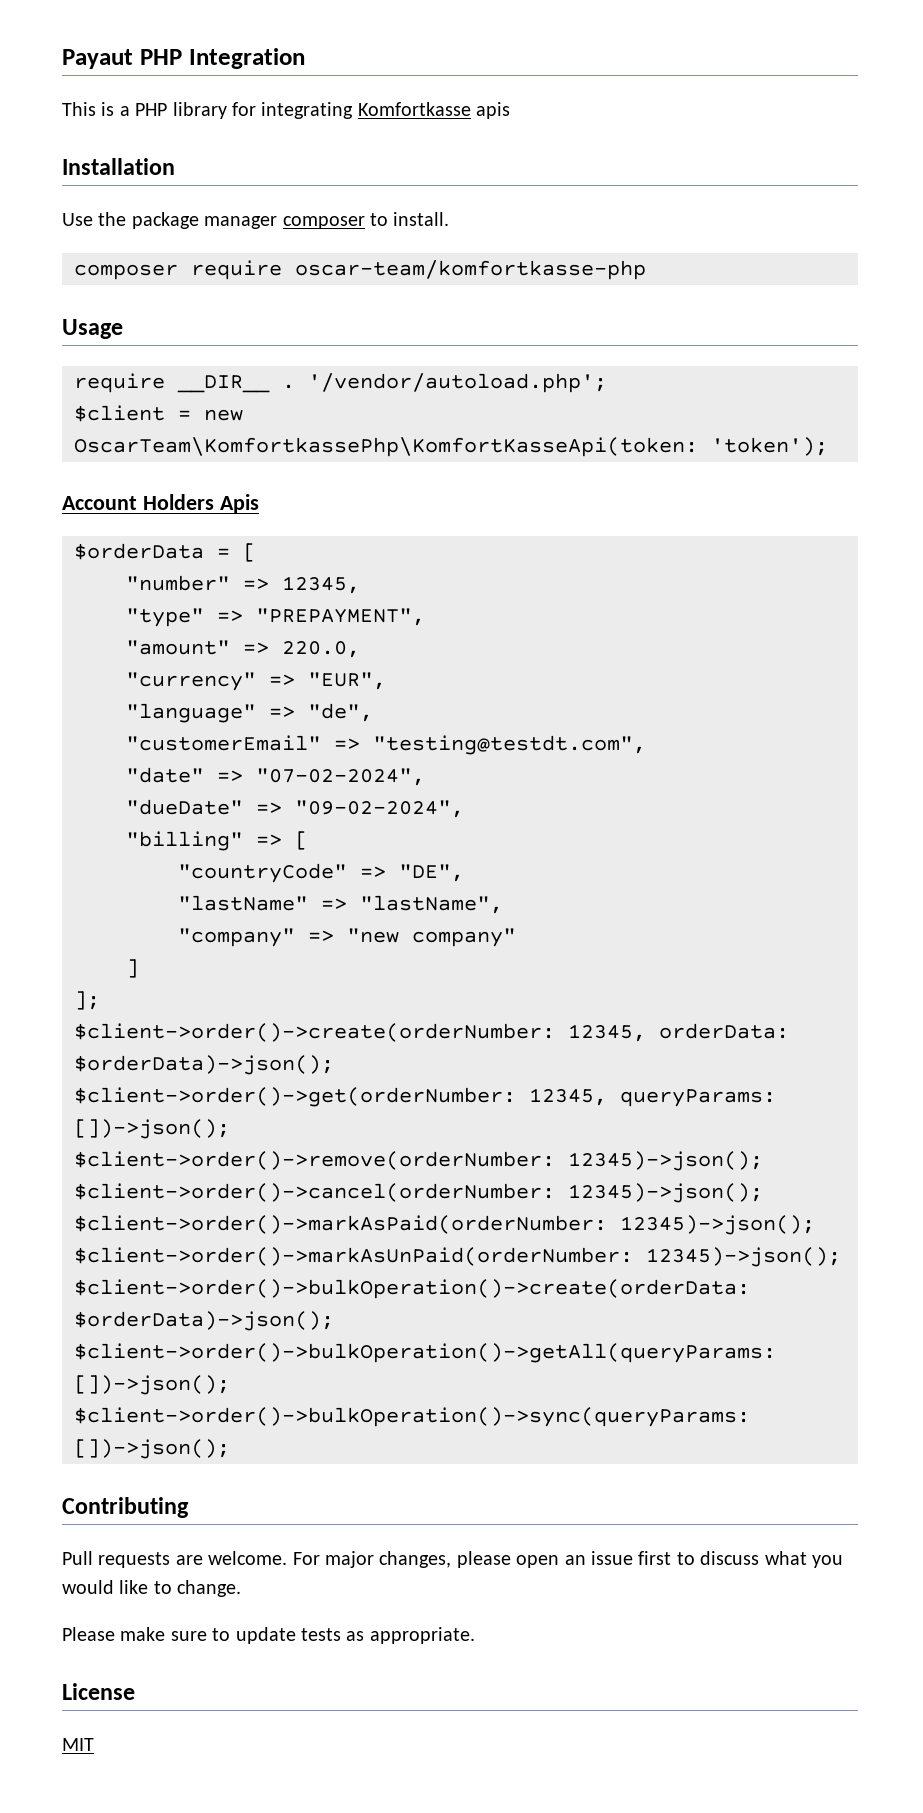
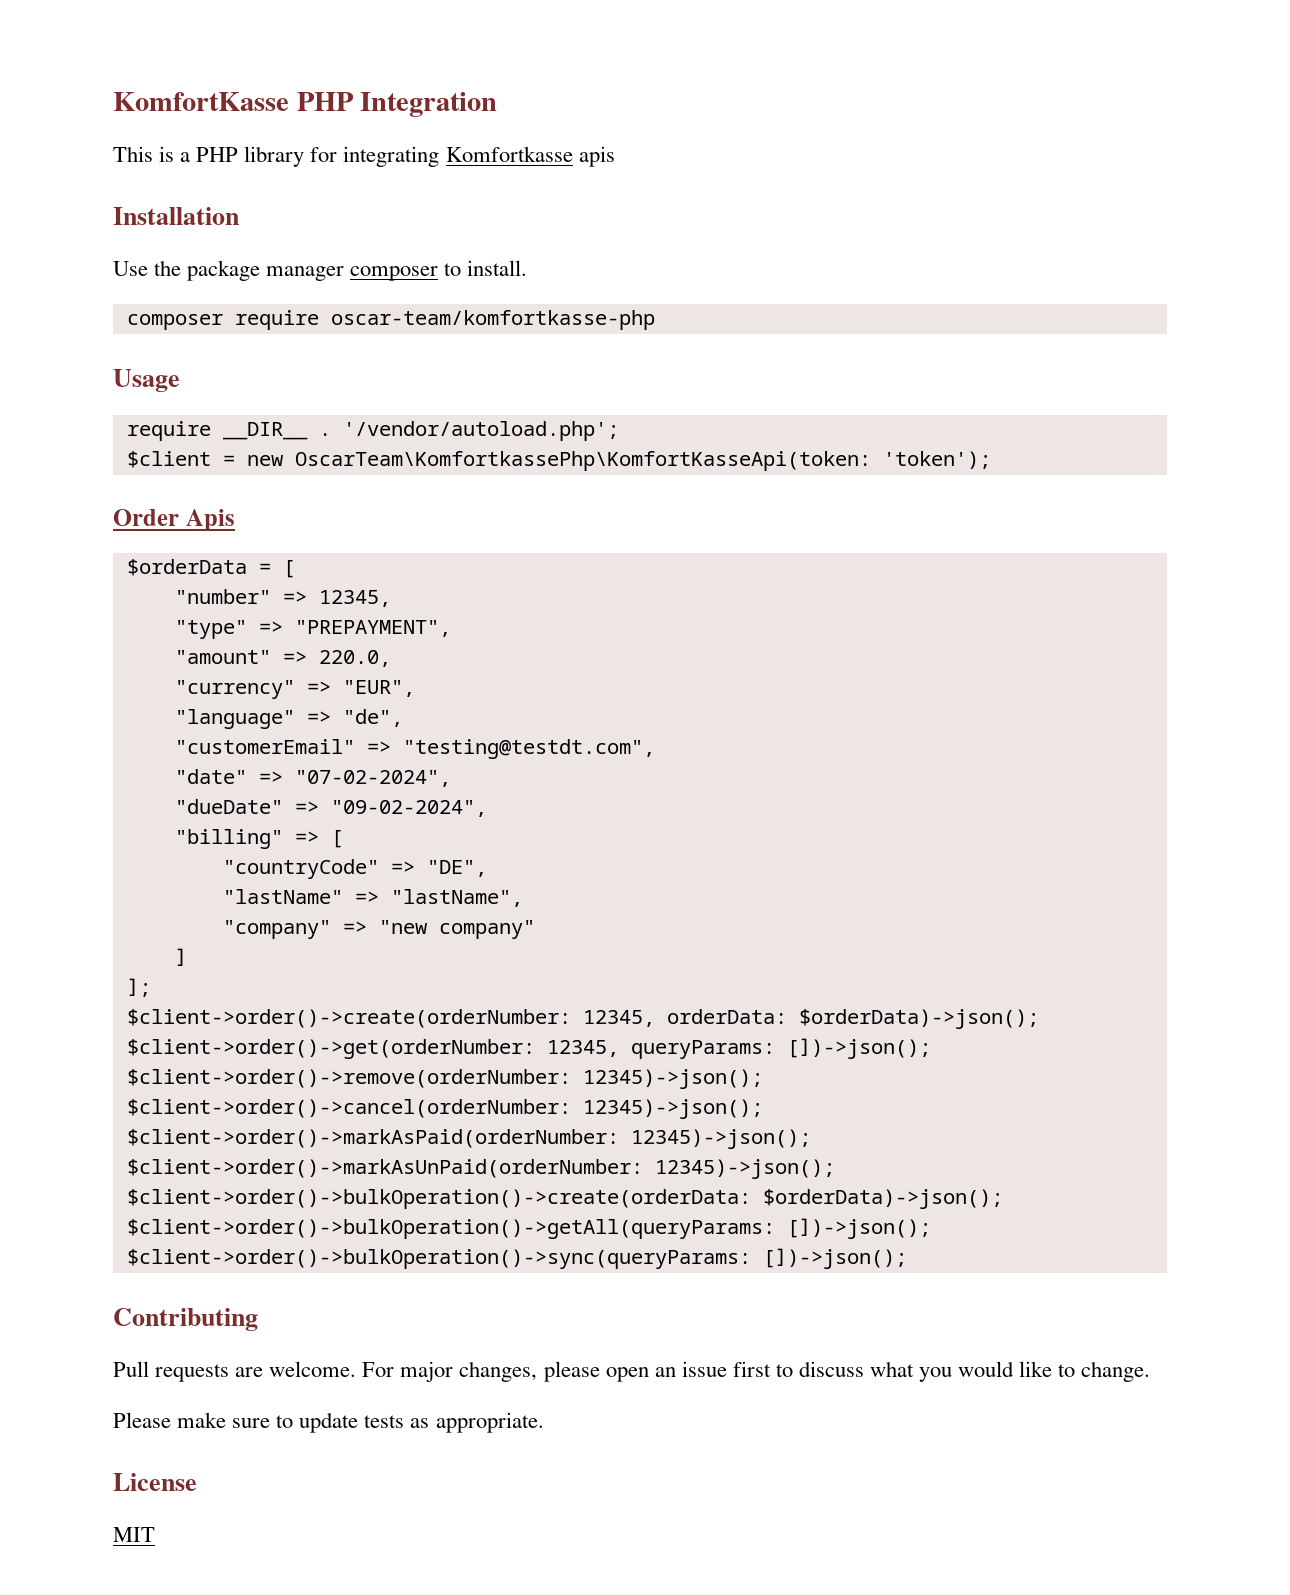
[62,49,133,69] Payaut -> [113,92,289,111] KomfortKasse
[62,494,214,510] Account Holders -> [113,509,179,526] Order

